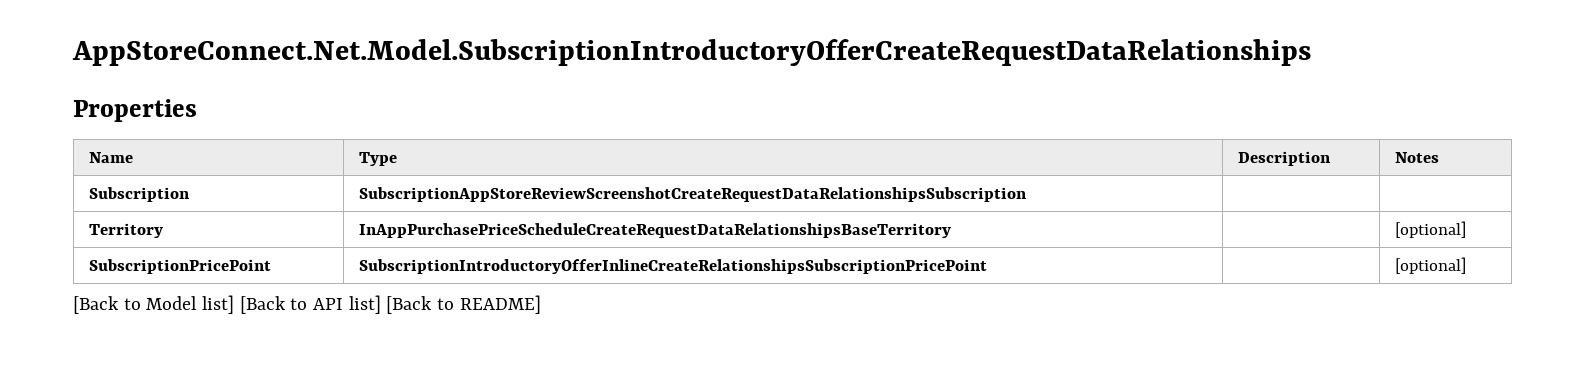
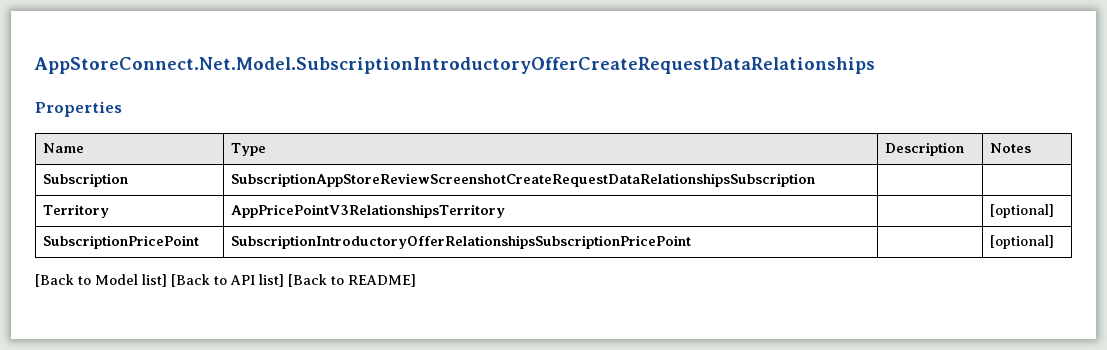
[359,223,952,238] InAppPurchasePriceScheduleCreateRequestDataRelationshipsBaseTerritory -> [231,204,506,218] AppPricePointV3RelationshipsTerritory
[359,259,988,274] SubscriptionIntroductoryOfferInlineCreateRelationshipsSubscriptionPricePoint -> [231,235,692,249] SubscriptionIntroductoryOfferRelationshipsSubscriptionPricePoint

